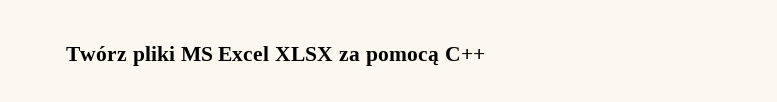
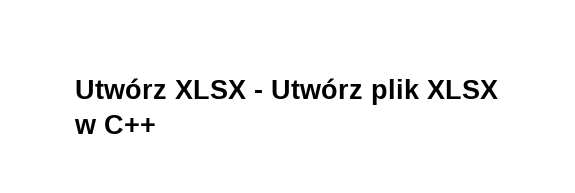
[66,46,439,66] Twórz pliki MS Excel XLSX za pomocą -> [75,78,498,105] [74,119,97,134] Utwórz XLSX - Utwórz plik XLSX w

